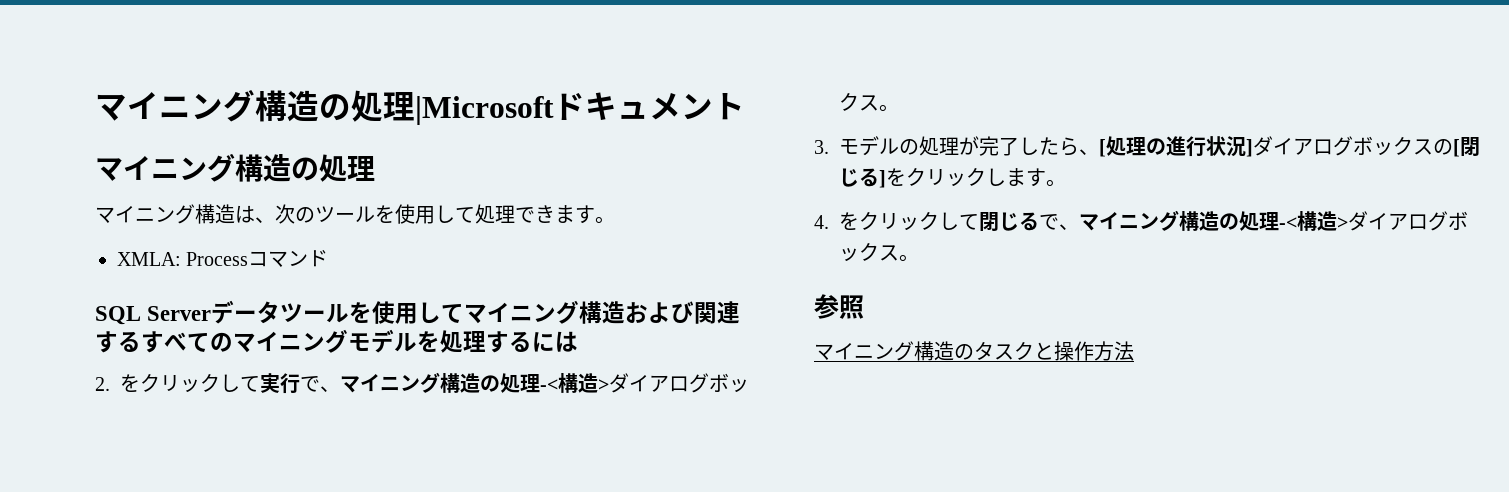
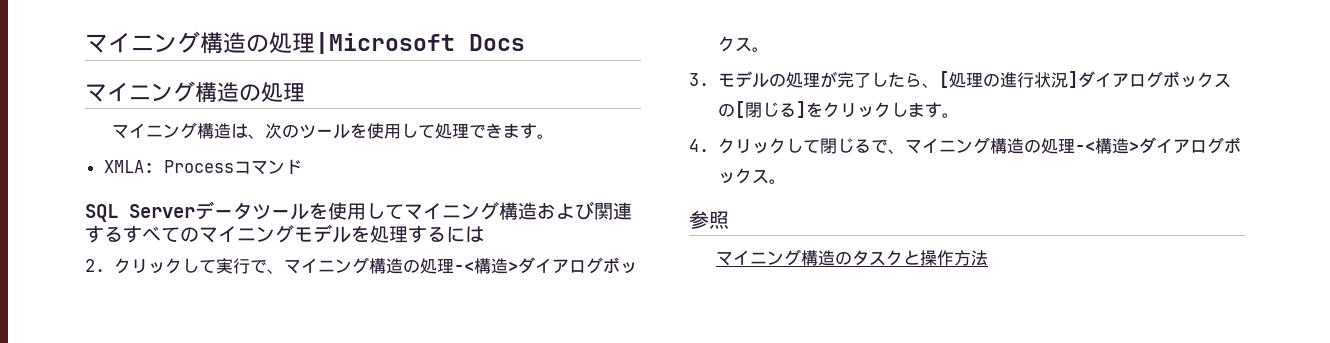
[553,92,745,120] ドキュメント -> [469,34,525,51] Docs
[120,374,140,392] を -> (105, 265) none
[839,212,859,230] を -> (709, 145) none

